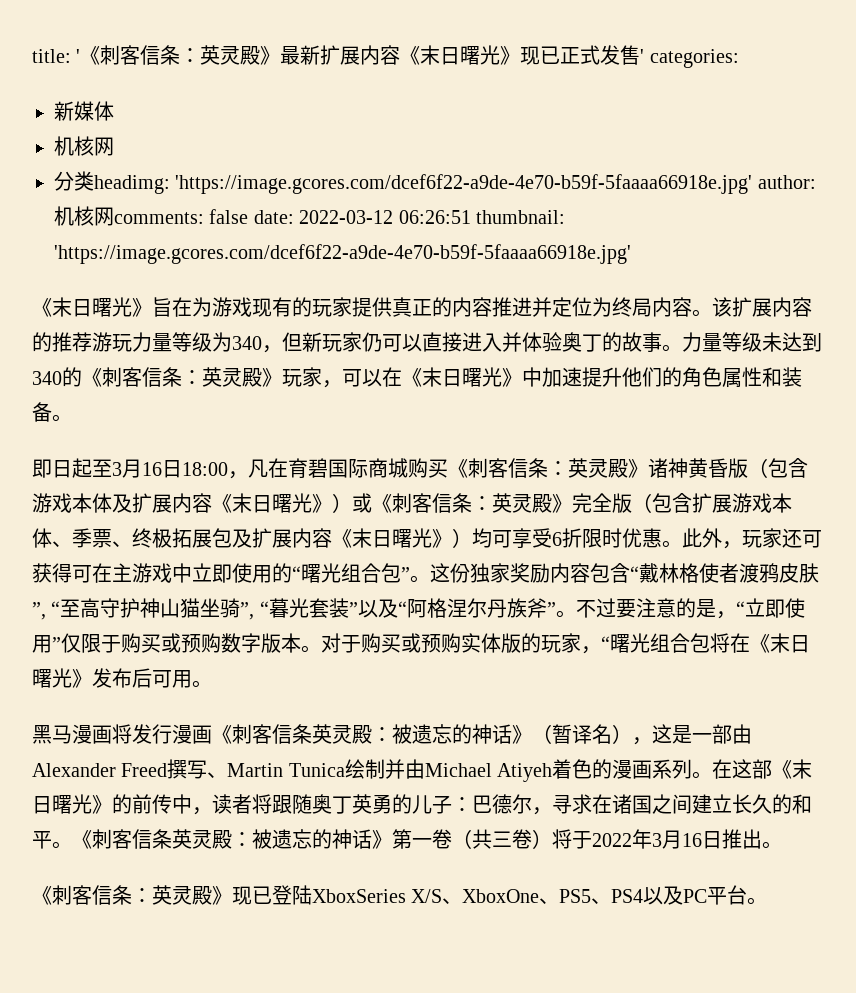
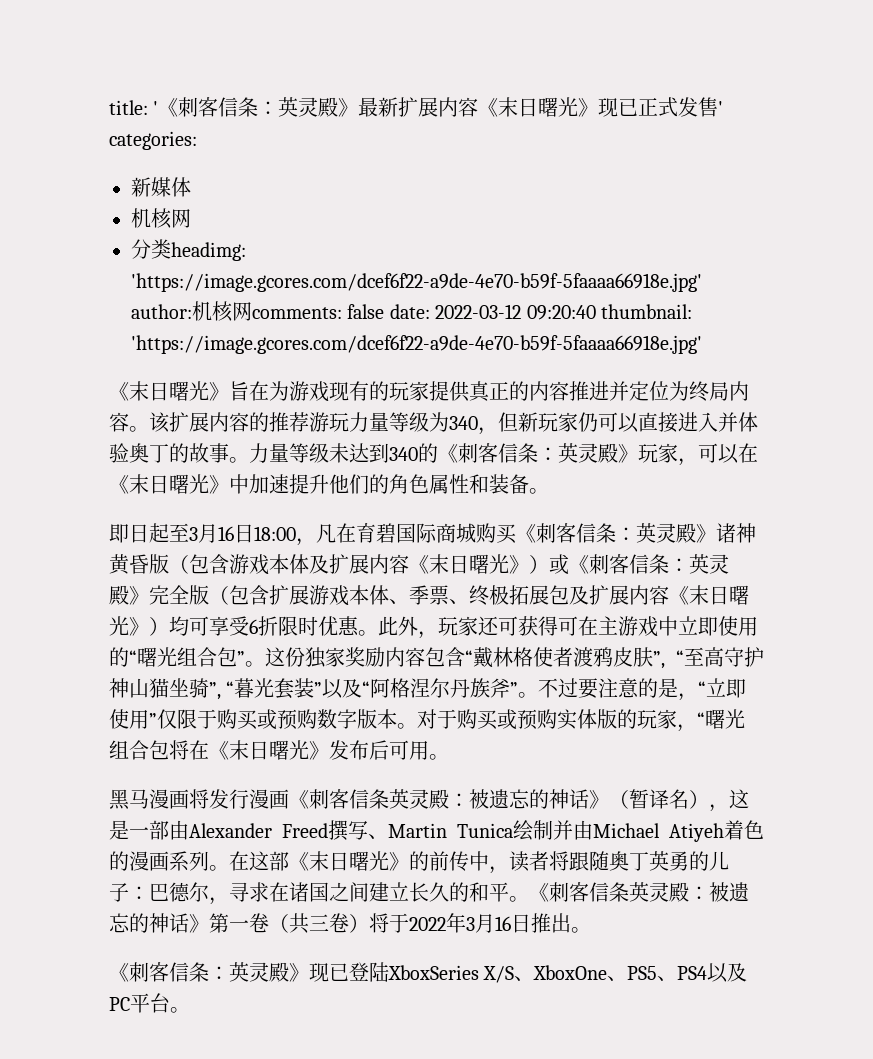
[398,210,471,224] 06:26:51 -> [526,305,596,320] 09:20:40

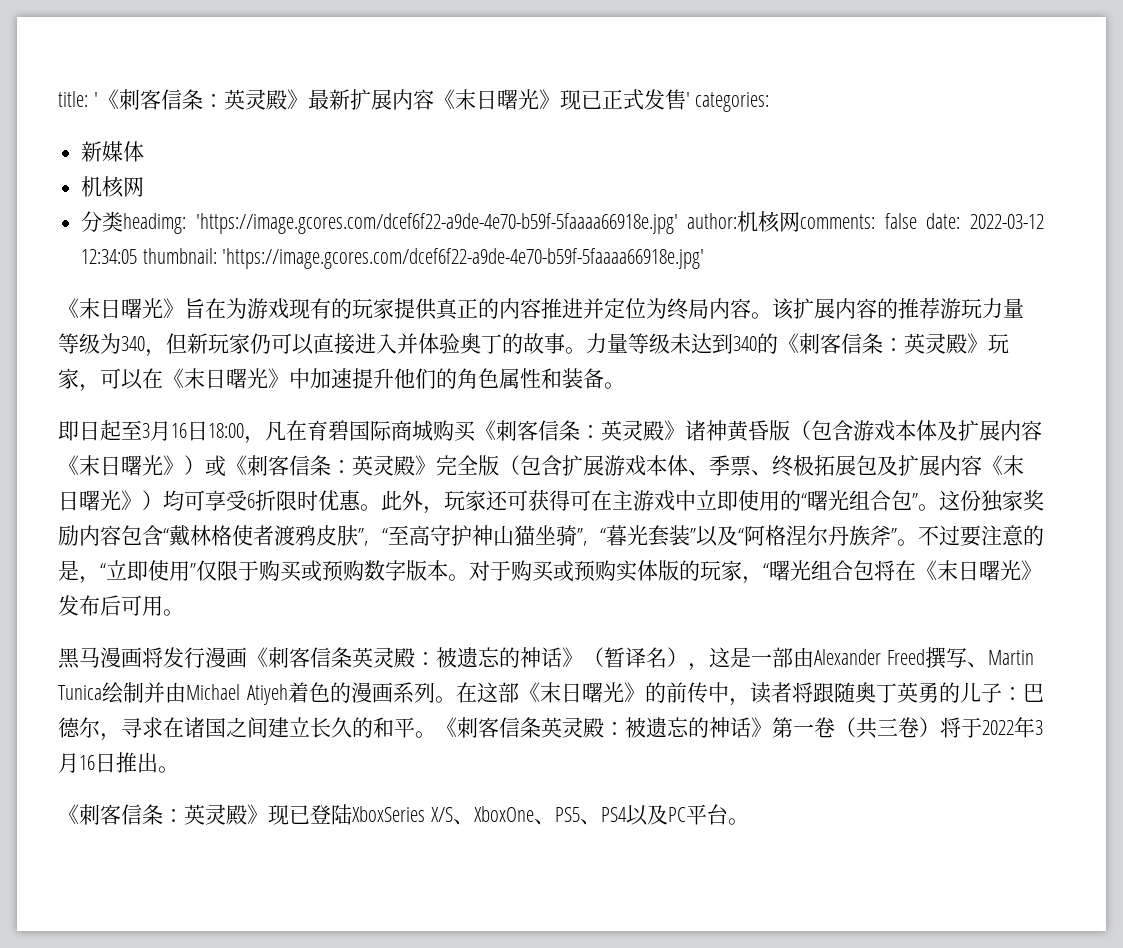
[526,305,596,320] 09:20:40 -> [81,249,138,264] 12:34:05

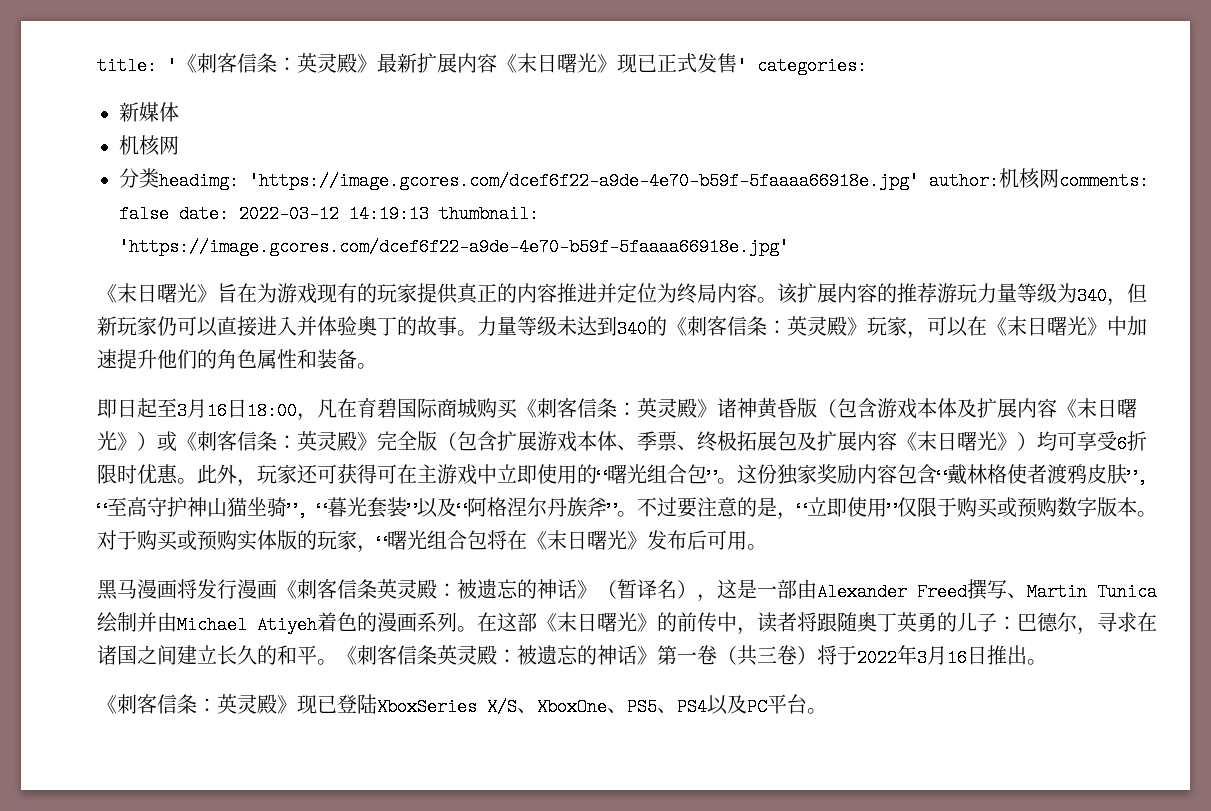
[81,249,138,264] 12:34:05 -> [349,205,429,223] 14:19:13

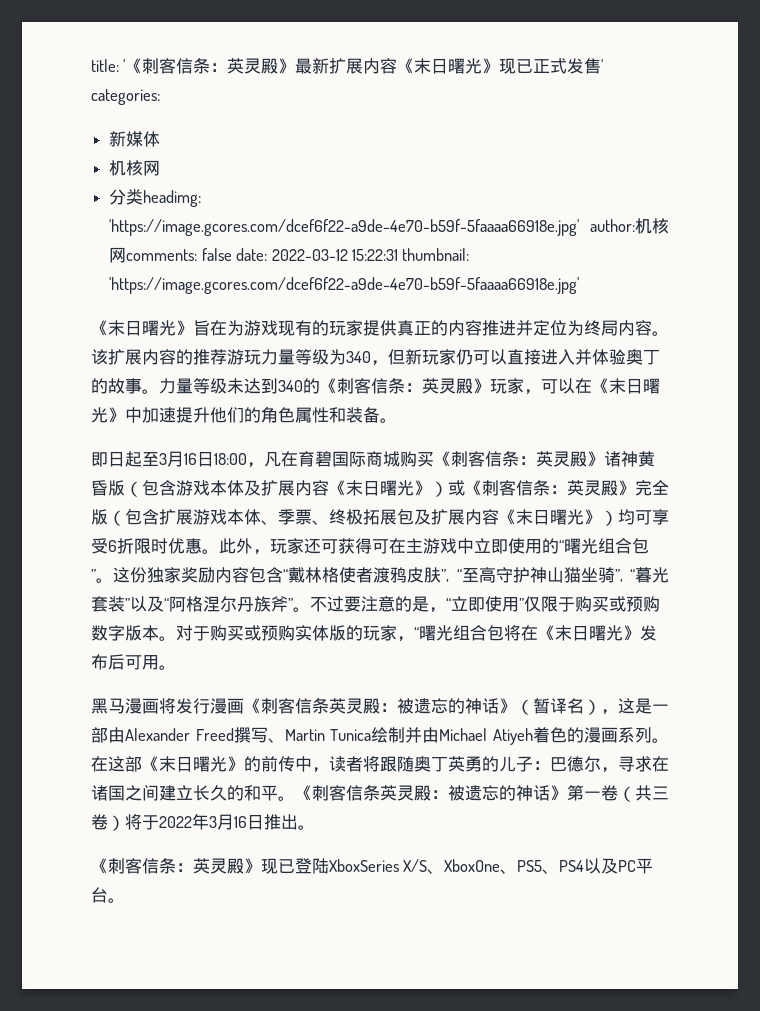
[349,205,429,223] 14:19:13 -> [351,249,398,261] 15:22:31

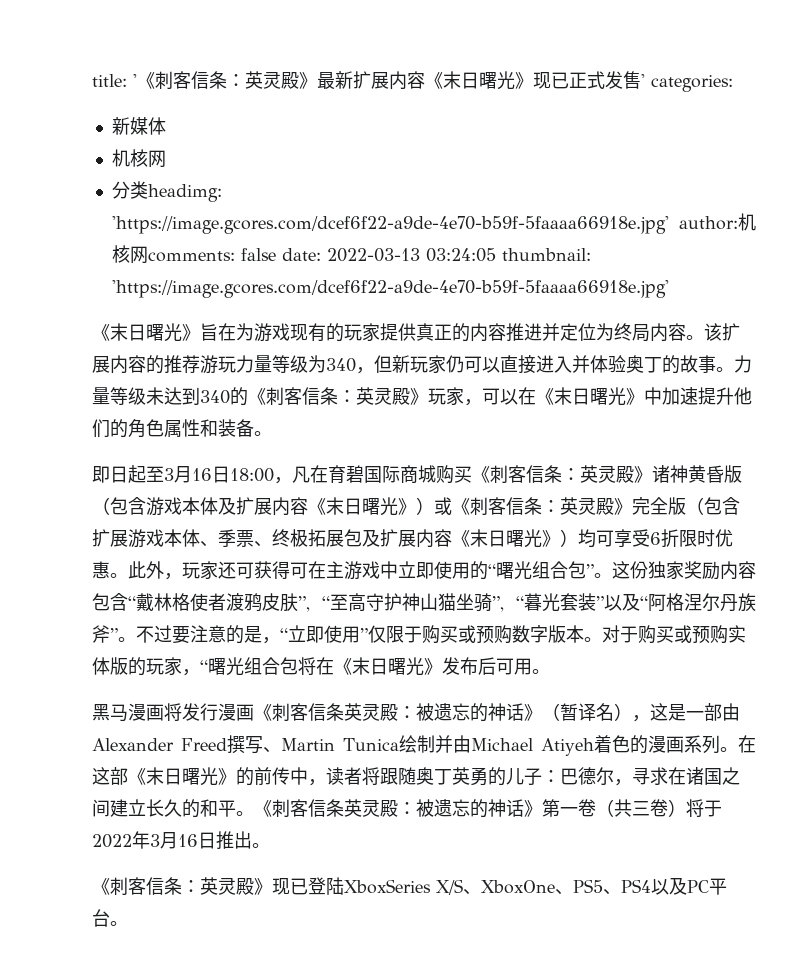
[271,249,398,261] 2022-03-12 15:22:31 -> [326,248,496,262] 2022-03-13 03:24:05

